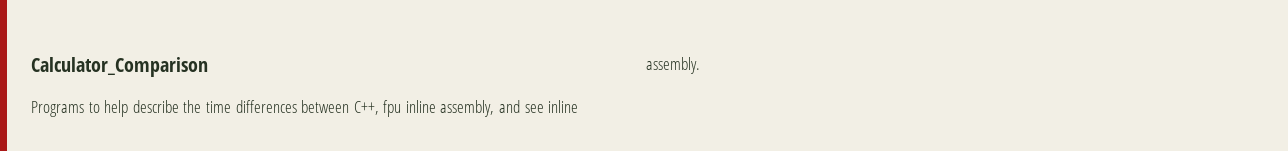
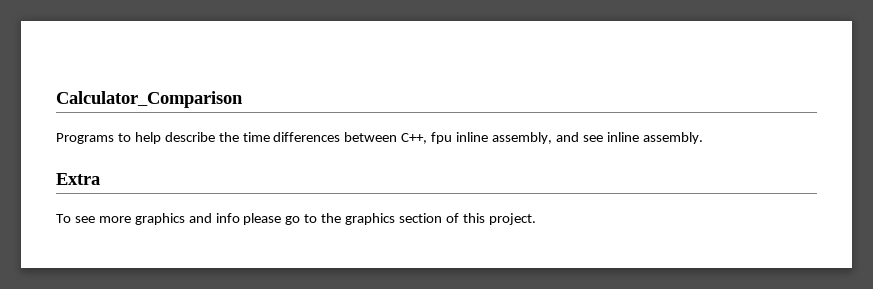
(700, 65) none -> [56,173,100,185] [56,213,536,225] // Extra // To see more graphics and info please go to the graphics section of this project.

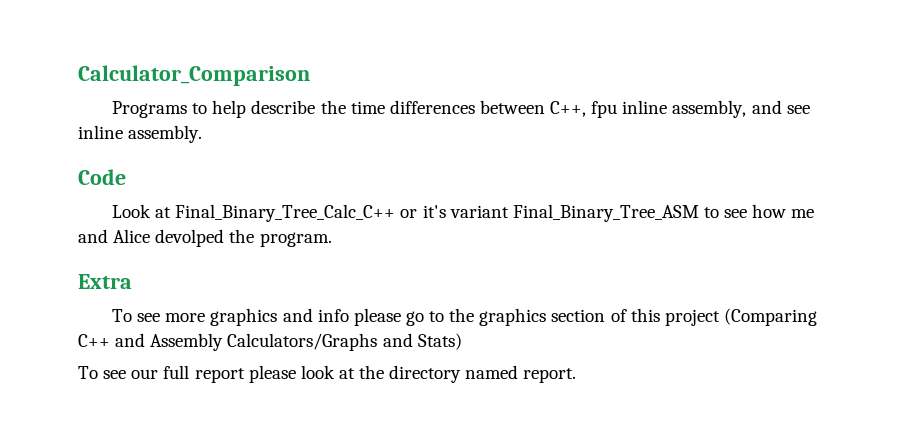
(703, 138) none -> [78,169,126,185] [112,204,815,222] [78,229,332,247] // Code // Look at Final_Binary_Tree_Calc_C++ or it's variant Final_Binary_Tree_ASM to see how me and Alice devolped the program.
[488,213,536,225] project. -> [664,308,817,326] [78,333,462,351] [78,365,577,383] project (Comparing C++ and Assembly Calculators/Graphs and Stats) // To see our full report please look at the directory named report.

